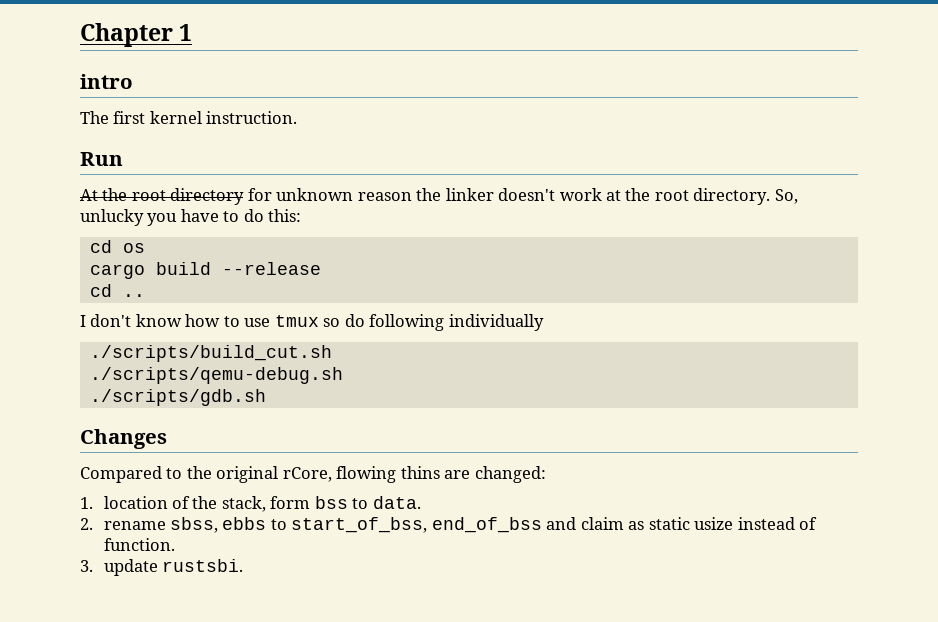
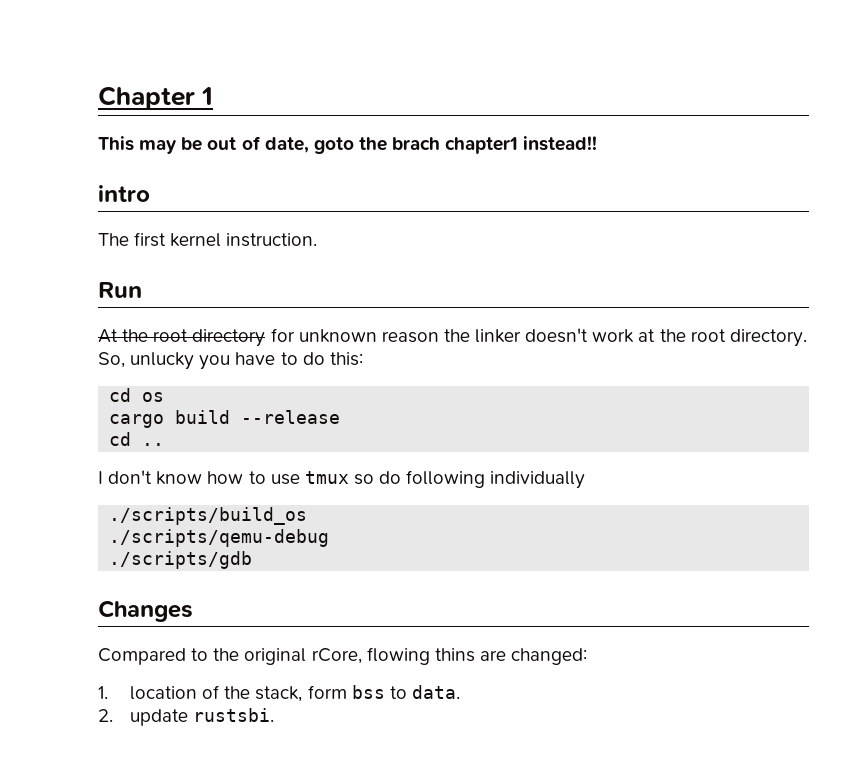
(193, 32) none -> [98,136,598,154] // This may be out of date, goto the brach chapter1 instead!!
[89,345,332,362] [89,367,343,384] [89,389,266,406] ./scripts/build_cut.sh // ./scripts/qemu-debug.sh // ./scripts/gdb.sh -> [109,507,308,525] [109,529,330,547] [109,551,253,569] ./scripts/build_os // ./scripts/qemu-debug // ./scripts/gdb
[103,517,818,533] [103,538,175,551] [80,560,93,572] rename sbss, ebbs to start_of_bss, end_of_bss and claim as static usize instead of function. // 3. -> (113, 715) none

